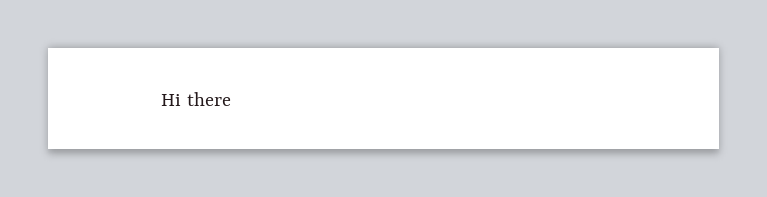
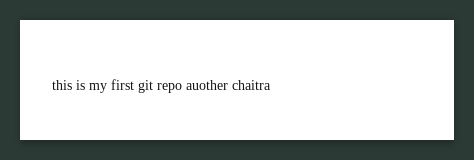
[161,92,231,106] Hi there -> [52,79,271,93] this is my first git repo auother chaitra

